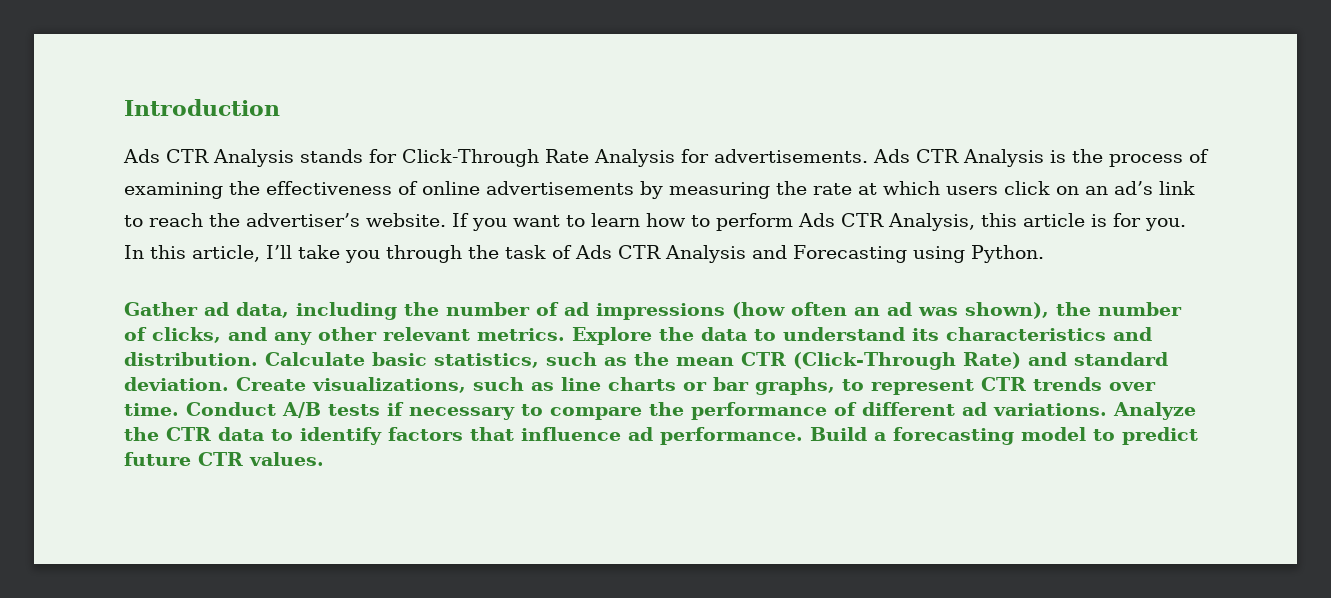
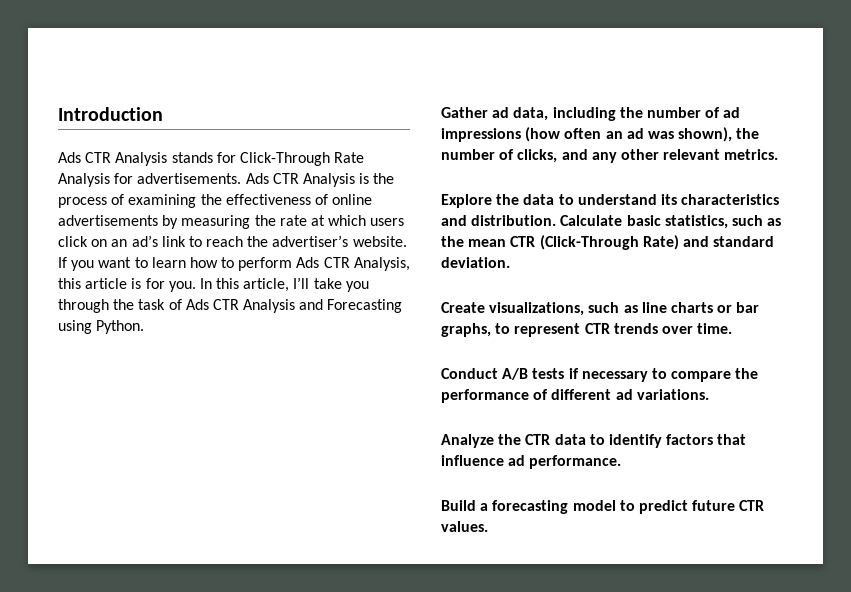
(565, 334) none -> (779, 154) //
(229, 384) none -> (510, 262) //
(179, 409) none -> (733, 328) //
(1107, 409) none -> (709, 394) //
(803, 436) none -> (622, 462) //

